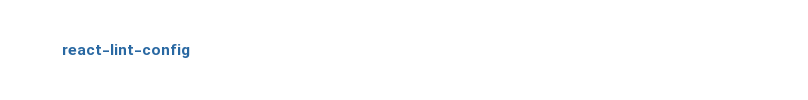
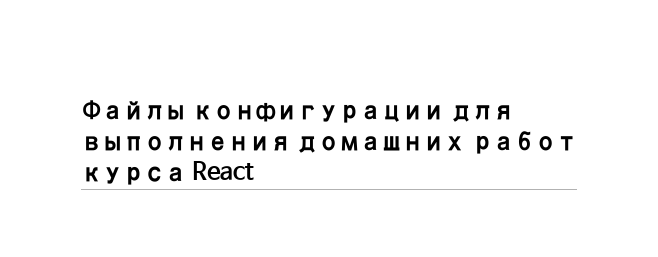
[62,44,190,58] react-lint-config -> [81,100,514,123] [81,131,577,154] [81,161,255,185] Файлы конфигурации для выполнения домашних работ курса React

